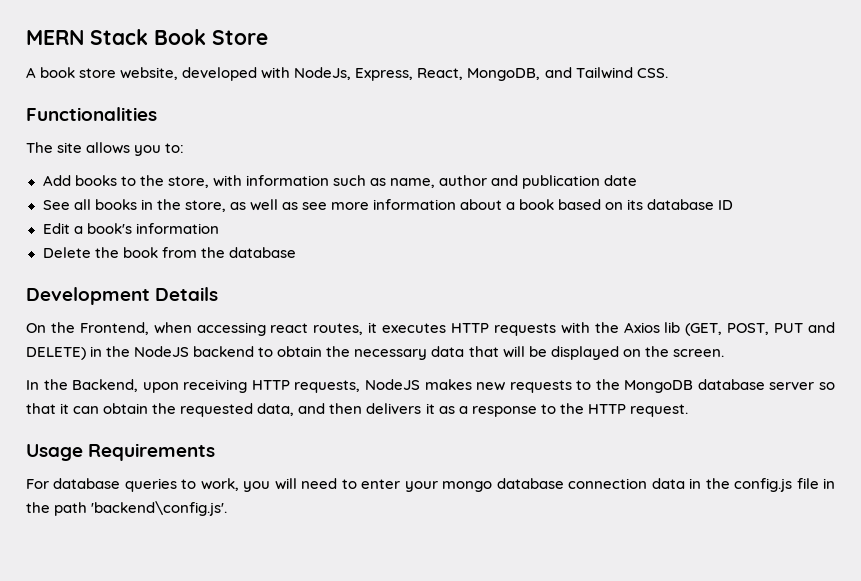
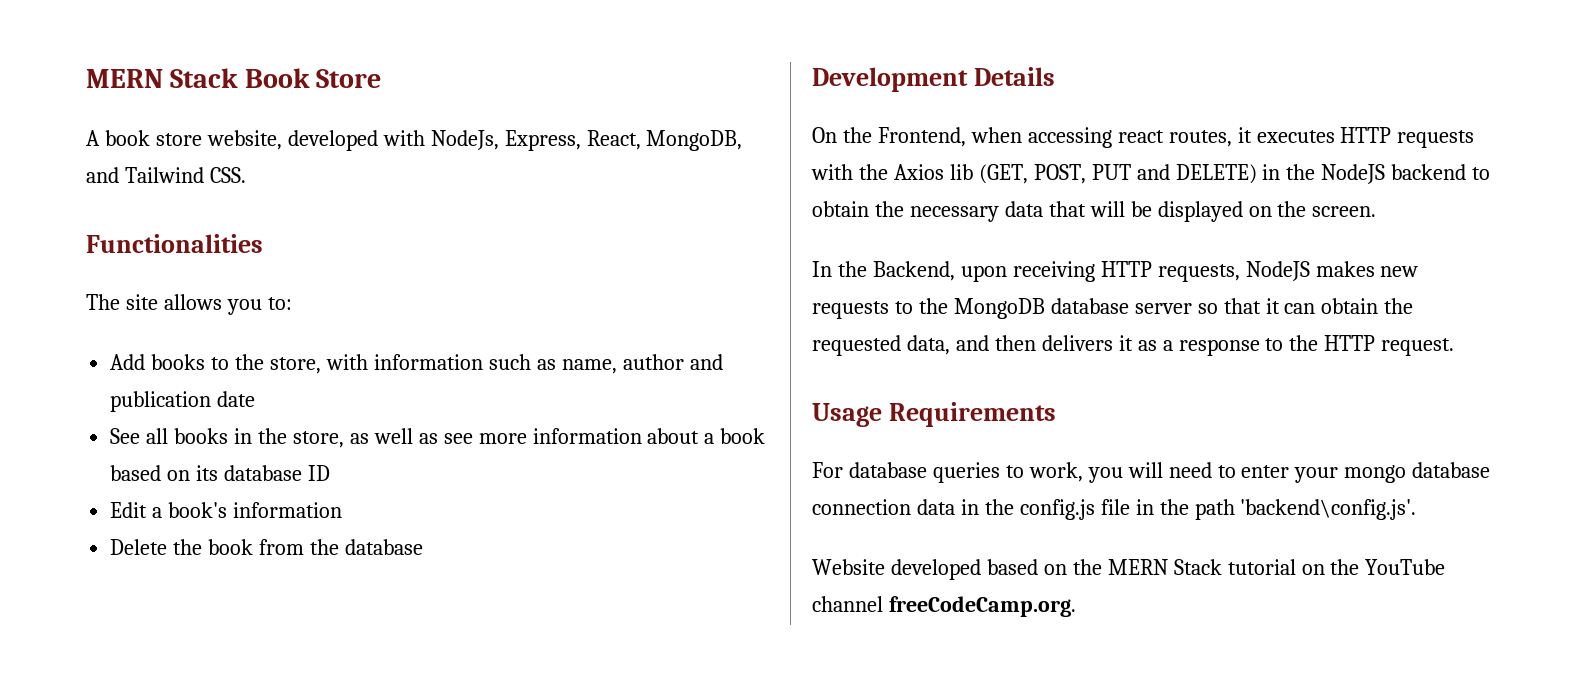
(228, 508) none -> [812,559,1446,580] [812,596,1076,617] // Website developed based on the MERN Stack tutorial on the YouTube channel freeCodeCamp.org.

